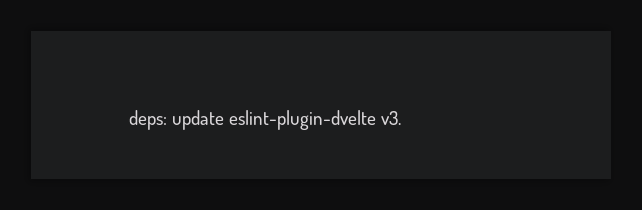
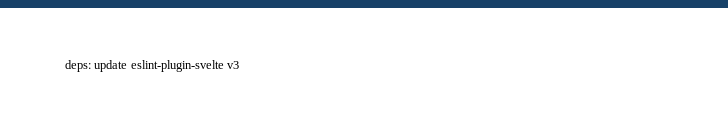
[229,110,402,130] eslint-plugin-dvelte v3. -> [130,60,240,72] eslint-plugin-svelte v3

